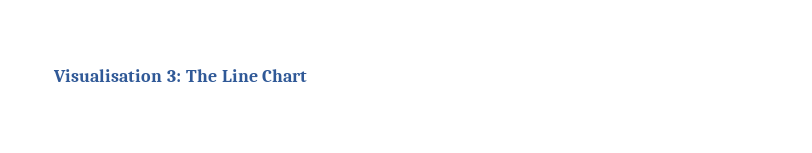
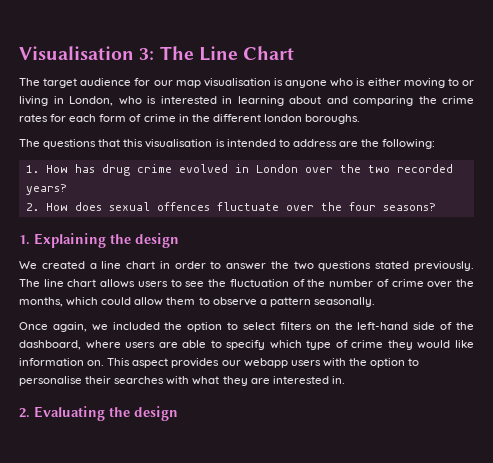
(308, 75) none -> [19,78,475,88] [19,96,474,106] [19,114,361,124] [19,139,436,149] [25,164,453,176] [25,184,67,195] [25,202,436,211] [19,233,179,248] [19,261,475,271] [19,279,475,288] [19,297,375,307] [19,322,474,332] [19,340,475,350] [19,358,420,368] [19,376,345,386] [19,406,178,421] // The target audience for our map visualisation is anyone who is either moving to or living in London, who is interested in learning about and comparing the crime rates for each form of crime in the different london boroughs. // The questions that this visualisation is intended to address are the following: // 1. How has drug crime evolved in London over the two recorded years? // 2. How does sexual offences fluctuate over the four seasons? // 1. Explaining the design // We created a line chart in order to answer the two questions stated previously. The line chart allows users to see the fluctuation of the number of crime over the months, which could allow them to observe a pattern seasonally. // Once again, we included the option to select filters on the left-hand side of the dashboard, where users are able to specify which type of crime they would like information on. This aspect provides our webapp users with the option to personalise their searches with what they are interested in. // 2. Evaluating the design

